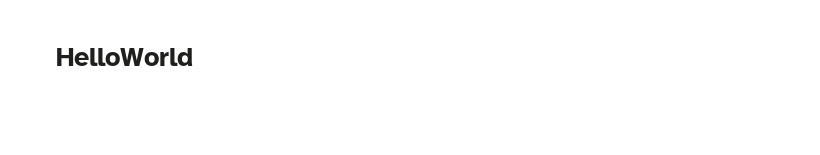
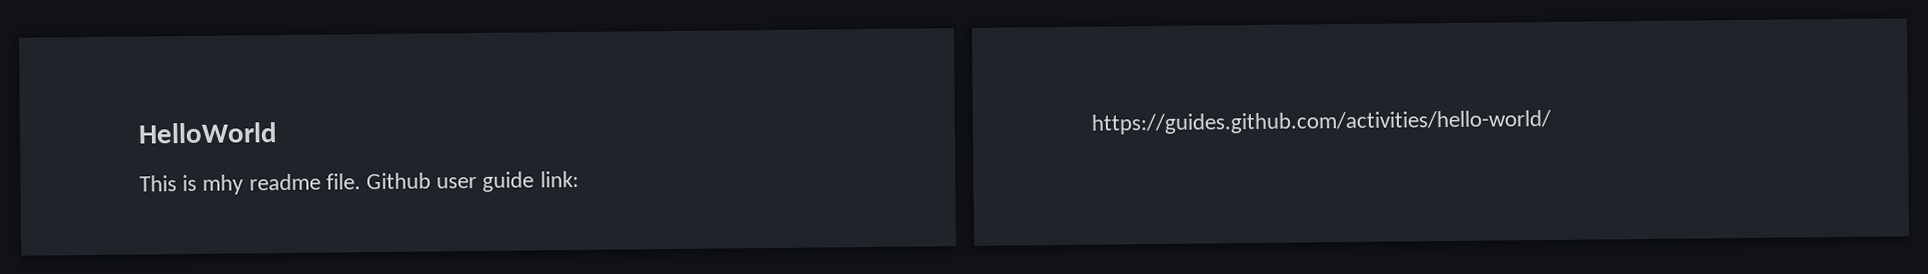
(193, 57) none -> [139,170,579,195] [1091,109,1551,135] // This is mhy readme file. Github user guide link: https://guides.github.com/activities/hello-world/

